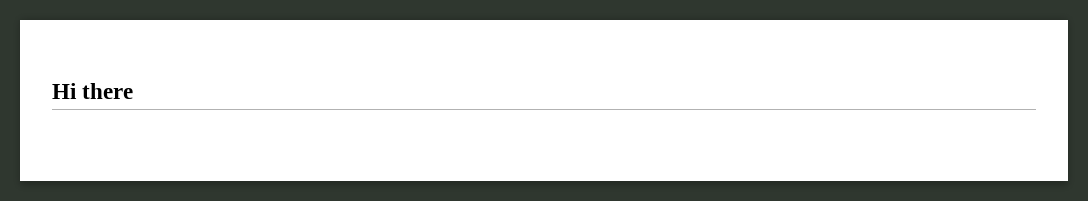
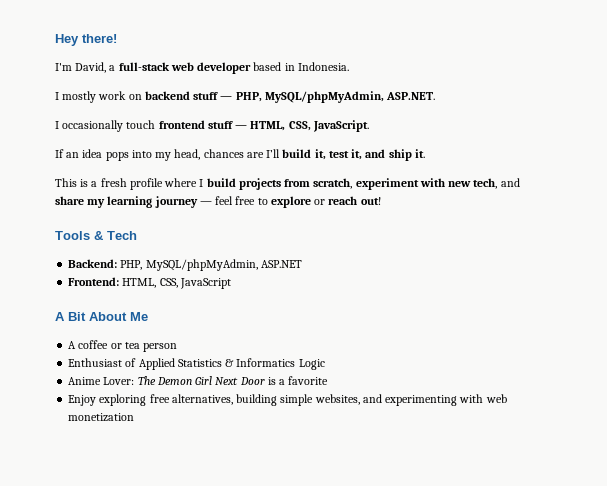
[52,83,134,99] Hi there -> [55,34,117,46] [55,62,349,74] [55,91,436,103] [55,120,369,132] [55,149,425,161] [55,178,520,190] [55,196,381,208] [55,231,137,240] [68,259,302,271] [68,277,231,289] [55,312,148,321] [68,340,178,352] [68,358,325,370] [68,376,329,385] [68,394,507,406] [68,413,135,422] Hey there! // I'm David, a full-stack web developer based in Indonesia. // I mostly work on backend stuff — PHP, MySQL/phpMyAdmin, ASP.NET. // I occasionally touch frontend stuff — HTML, CSS, JavaScript. // If an idea pops into my head, chances are I’ll build it, test it, and ship it. // This is a fresh profile where I build projects from scratch, experiment with new tech, and share my learning journey — feel free to explore or reach out! // Tools & Tech // Backend: PHP, MySQL/phpMyAdmin, ASP.NET // Frontend: HTML, CSS, JavaScript // A Bit About Me // A coffee or tea person // Enthusiast of Applied Statistics & Informatics Logic // Anime Lover: The Demon Girl Next Door is a favorite // Enjoy exploring free alternatives, building simple websites, and experimenting with web monetization

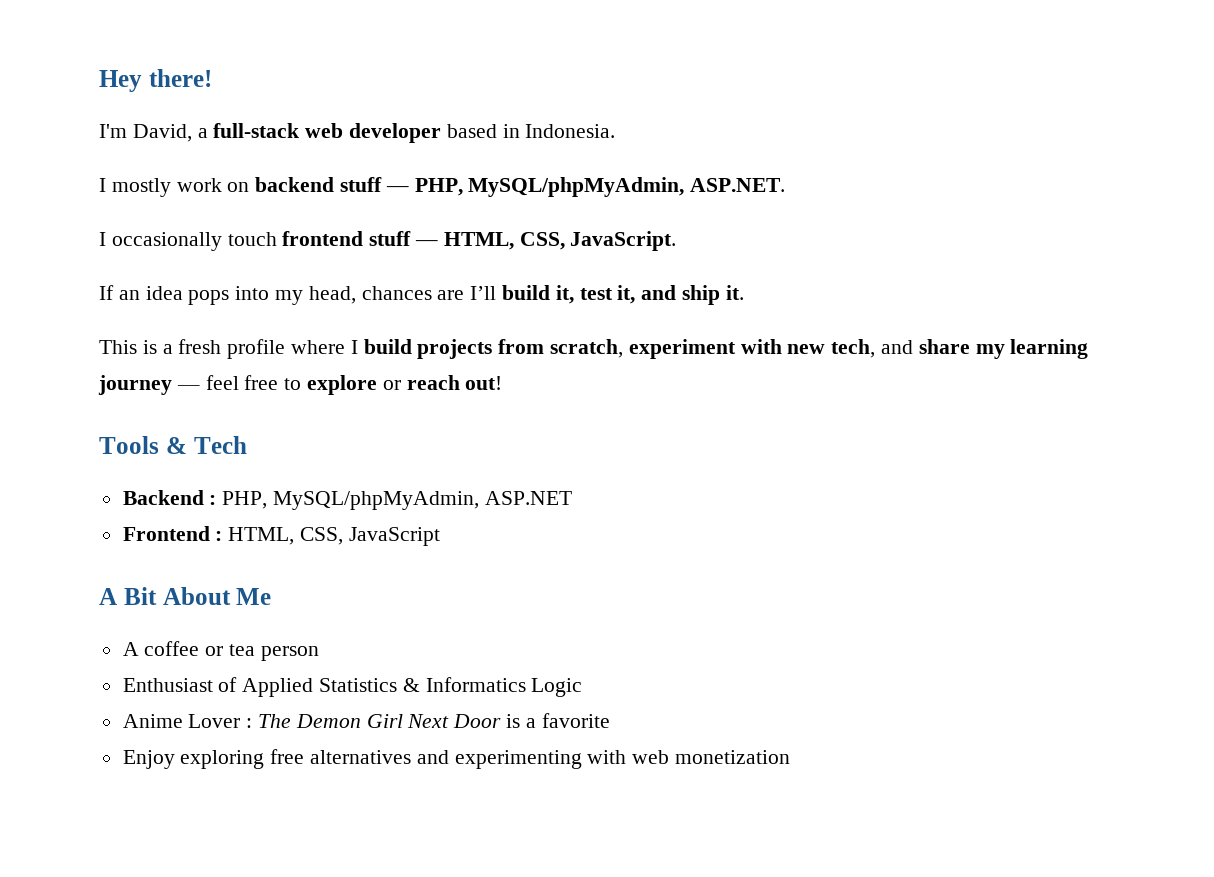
[68,259,118,268] Backend: -> [122,490,217,505] Backend :
[68,277,120,286] Frontend: -> [122,526,223,541] Frontend :
[103,377,135,385] Lover: -> [188,714,253,728] Lover :
[171,394,360,406] alternatives, building simple websites, -> [310,750,412,764] alternatives

